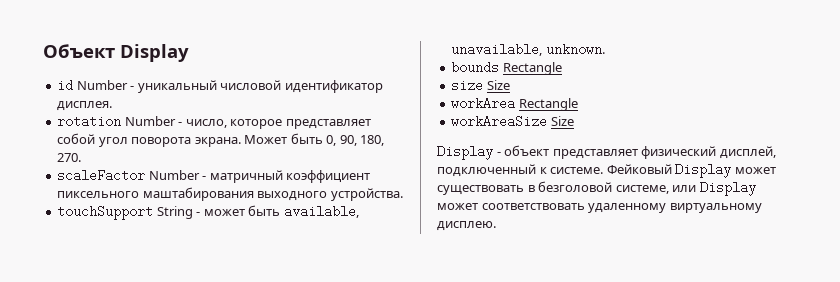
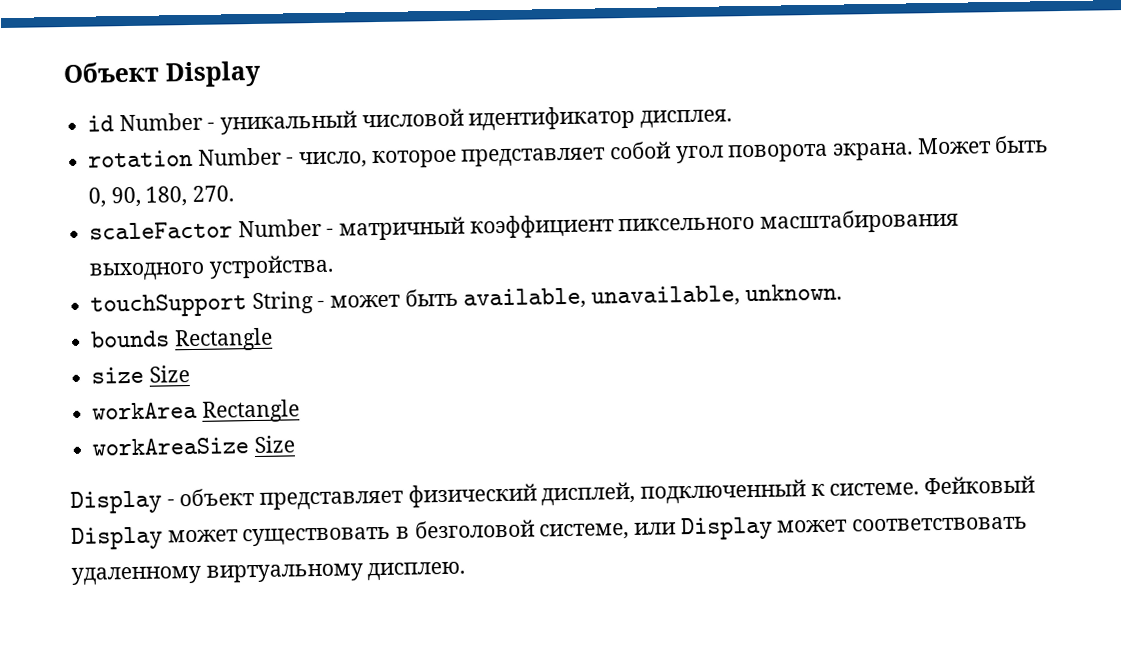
[142,187,254,201] маштабирования -> [760,208,960,234] масштабирования

